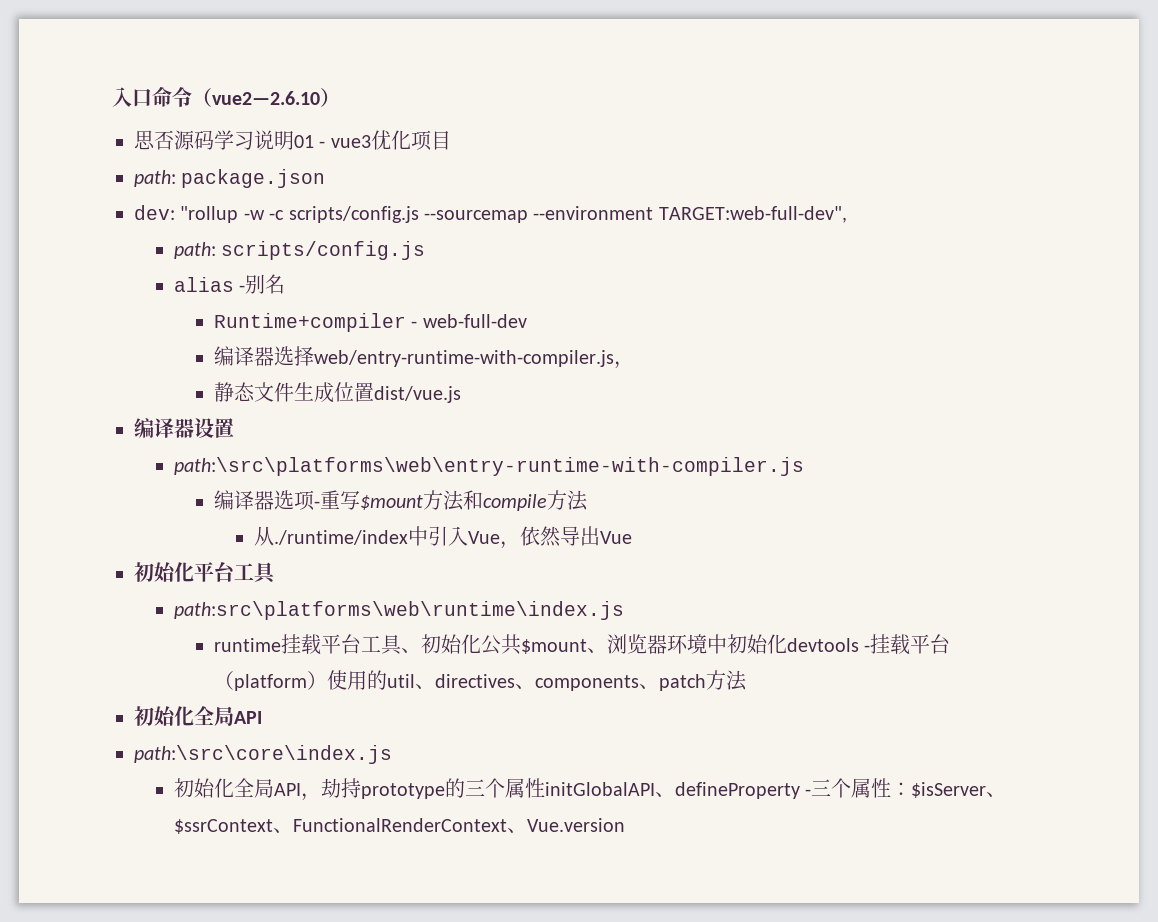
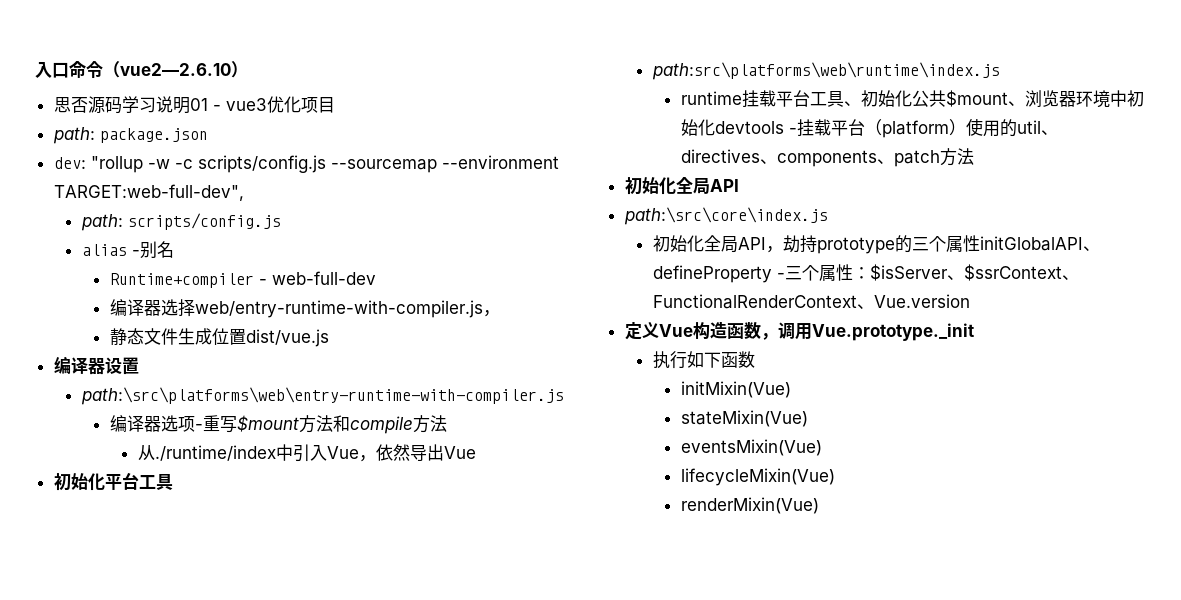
(625, 825) none -> [624,322,974,341] [652,351,755,369] [680,381,791,398] [680,410,808,427] [680,439,822,456] [680,468,835,486] [680,497,819,514] // 定义Vue构造函数，调用Vue.prototype._init // 执行如下函数 // initMixin(Vue) // stateMixin(Vue) // eventsMixin(Vue) // lifecycleMixin(Vue) // renderMixin(Vue)

